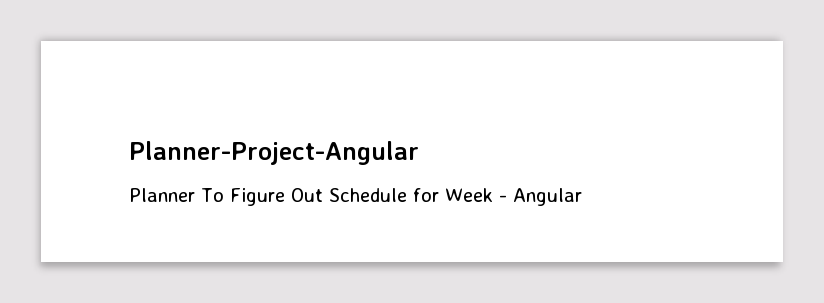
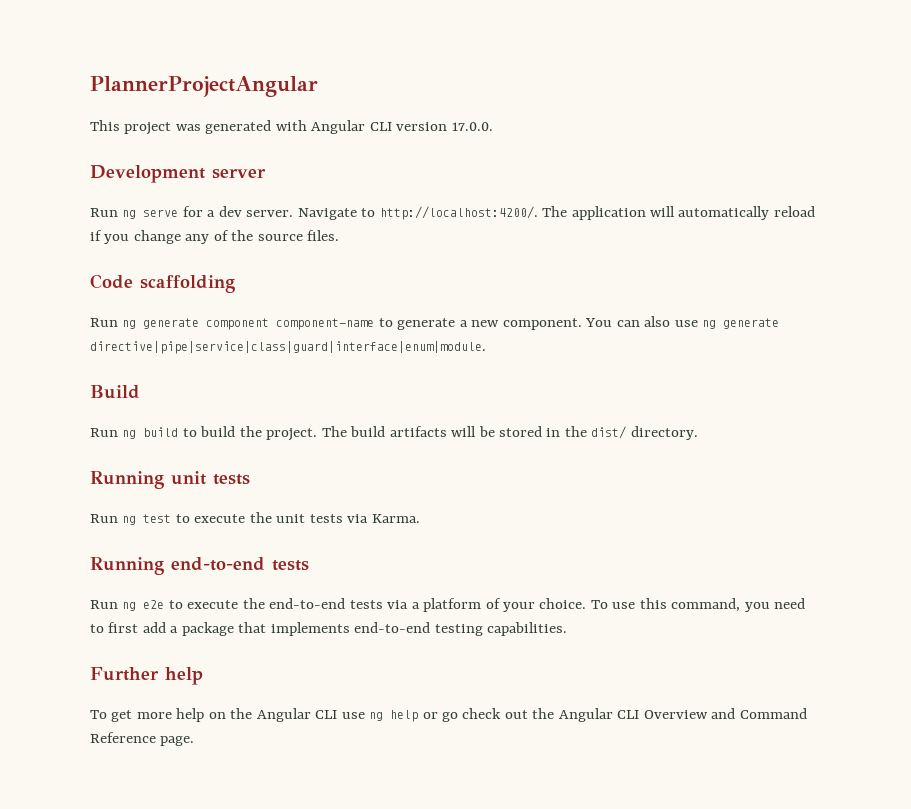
[129,141,419,165] [129,188,582,206] Planner-Project-Angular // Planner To Figure Out Schedule for Week - Angular -> [90,76,318,97] [90,120,493,135] [90,165,266,183] [90,206,815,220] [90,230,340,244] [90,274,235,293] [90,316,780,330] [90,341,486,354] [90,385,140,399] [90,426,698,441] [90,471,250,489] [90,512,420,525] [90,557,309,575] [90,598,806,612] [90,622,568,636] [90,667,203,685] [90,708,807,722] [90,732,195,746] PlannerProjectAngular // This project was generated with Angular CLI version 17.0.0. // Development server // Run ng serve for a dev server. Navigate to http://localhost:4200/. The application will automatically reload if you change any of the source files. // Code scaffolding // Run ng generate component component-name to generate a new component. You can also use ng generate directive|pipe|service|class|guard|interface|enum|module. // Build // Run ng build to build the project. The build artifacts will be stored in the dist/ directory. // Running unit tests // Run ng test to execute the unit tests via Karma. // Running end-to-end tests // Run ng e2e to execute the end-to-end tests via a platform of your choice. To use this command, you need to first add a package that implements end-to-end testing capabilities. // Further help // To get more help on the Angular CLI use ng help or go check out the Angular CLI Overview and Command Reference page.

